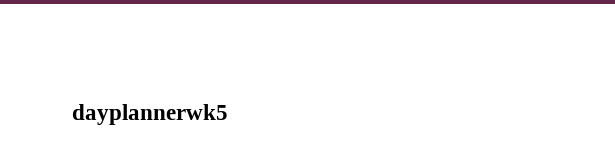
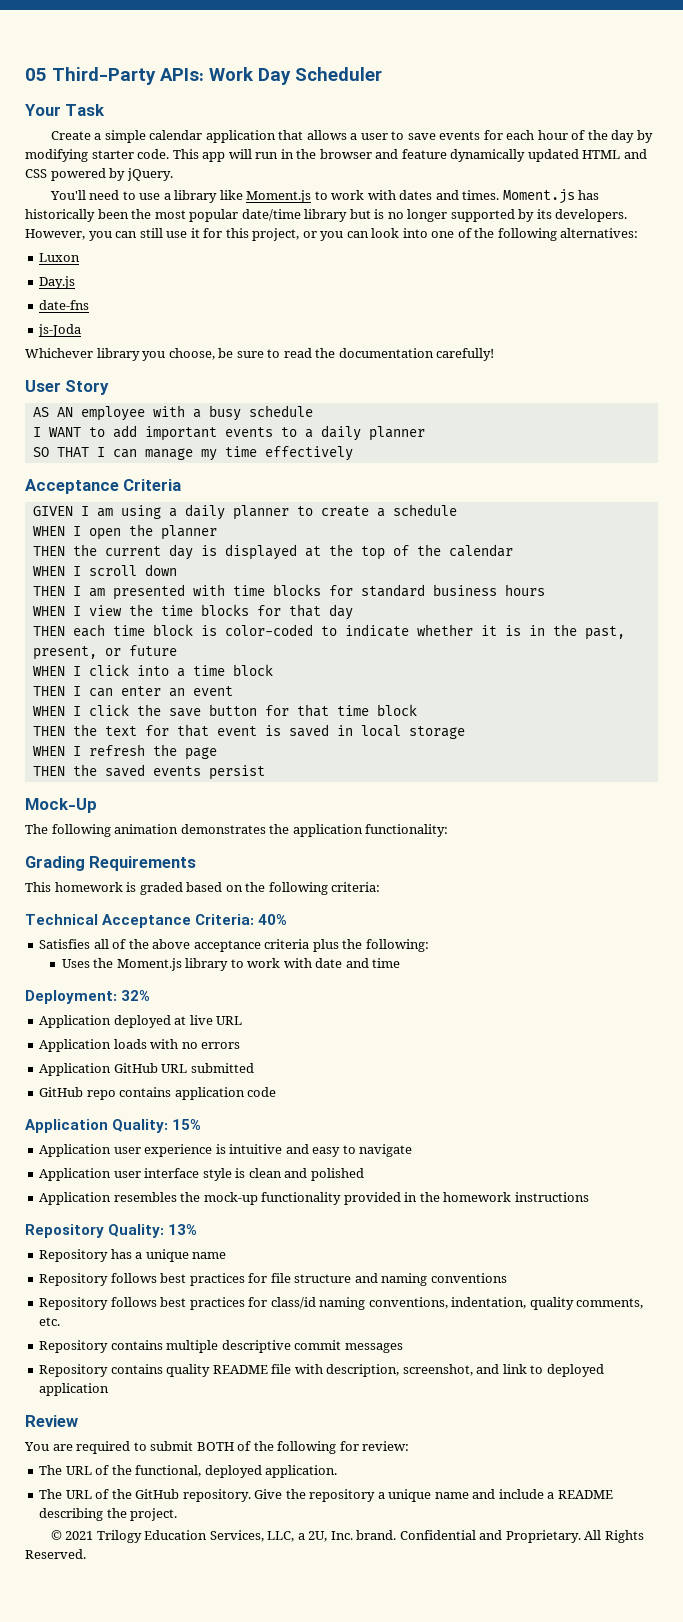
[72,104,228,125] dayplannerwk5 -> [25,67,382,85] [25,104,106,116] [50,130,653,143] [25,149,647,162] [25,168,173,181] [49,189,600,204] [25,209,628,222] [25,228,639,241] [39,253,81,262] [39,276,76,289] [39,300,90,310] [38,324,82,337] [25,348,495,361] [25,380,110,395] [32,405,313,421] [32,425,425,441] [32,446,353,461] [25,479,182,494] [32,504,457,520] [32,524,217,540] [32,544,513,560] [32,564,177,576] [32,584,545,600] [32,604,353,620] [32,624,625,640] [32,645,177,660] [32,664,273,677] [32,686,233,697] [32,704,417,717] [32,724,465,739] [32,744,217,760] [32,764,265,780] [25,798,97,813] [25,824,449,837] [25,856,197,871] [25,882,381,895] [25,914,288,928] [39,939,429,952] [61,958,401,971] [25,990,151,1004] [39,1015,243,1028] [39,1039,241,1052] [39,1063,254,1076] [39,1087,277,1100] [25,1119,202,1133] [39,1144,413,1157] [39,1168,364,1181] [39,1192,589,1205] [25,1224,198,1238] [39,1249,227,1262] [39,1273,507,1286] [39,1297,644,1310] [39,1317,61,1326] [39,1340,403,1353] [39,1364,604,1377] [39,1383,110,1396] [25,1415,78,1427] [24,1441,410,1454] [39,1465,338,1478] [39,1489,613,1502] [39,1508,178,1521] [50,1530,644,1543] [25,1549,86,1559] 05 Third-Party APIs: Work Day Scheduler // Your Task // Create a simple calendar application that allows a user to save events for each hour of the day by modifying starter code. This app will run in the browser and feature dynamically updated HTML and CSS powered by jQuery. // You'll need to use a library like Moment.js to work with dates and times. Moment.js has historically been the most popular date/time library but is no longer supported by its developers. However, you can still use it for this project, or you can look into one of the following alternatives: // Luxon // Day.js // date-fns // js-Joda // Whichever library you choose, be sure to read the documentation carefully! // User Story // AS AN employee with a busy schedule // I WANT to add important events to a daily planner // SO THAT I can manage my time effectively // Acceptance Criteria // GIVEN I am using a daily planner to create a schedule // WHEN I open the planner // THEN the current day is displayed at the top of the calendar // WHEN I scroll down // THEN I am presented with time blocks for standard business hours // WHEN I view the time blocks for that day // THEN each time block is color-coded to indicate whether it is in the past, present, or future // WHEN I click into a time block // THEN I can enter an event // WHEN I click the save button for that time block // THEN the text for that event is saved in local storage // WHEN I refresh the page // THEN the saved events persist // Mock-Up // The following animation demonstrates the application functionality: // Grading Requirements // This homework is graded based on the following criteria: // Technical Acceptance Criteria: 40% // Satisfies all of the above acceptance criteria plus the following: // Uses the Moment.js library to work with date and time // Deployment: 32% // Application deployed at live URL // Application loads with no errors // Application GitHub URL submitted // GitHub repo contains application code // Application Quality: 15% // Application user experience is intuitive and easy to navigate // Application user interface style is clean and polished // Application resembles the mock-up functionality provided in the homework instructions // Repository Quality: 13% // Repository has a unique name // Repository follows best practices for file structure and naming conventions // Repository follows best practices for class/id naming conventions, indentation, quality comments, etc. // Repository contains multiple descriptive commit messages // Repository contains quality README file with description, screenshot, and link to deployed application // Review // You are required to submit BOTH of the following for review: // The URL of the functional, deployed application. // The URL of the GitHub repository. Give the repository a unique name and include a README describing the project. // © 2021 Trilogy Education Services, LLC, a 2U, Inc. brand. Confidential and Proprietary. All Rights Reserved.

